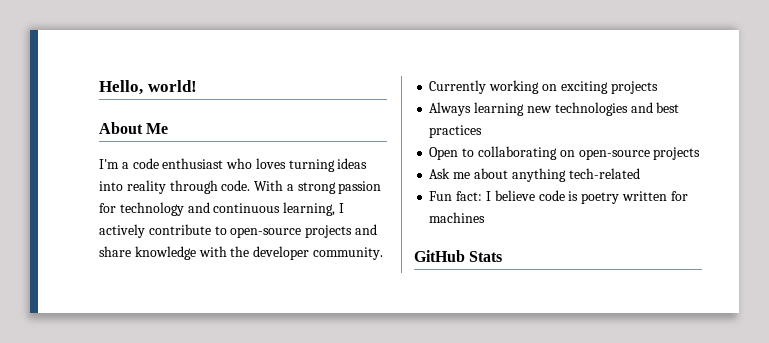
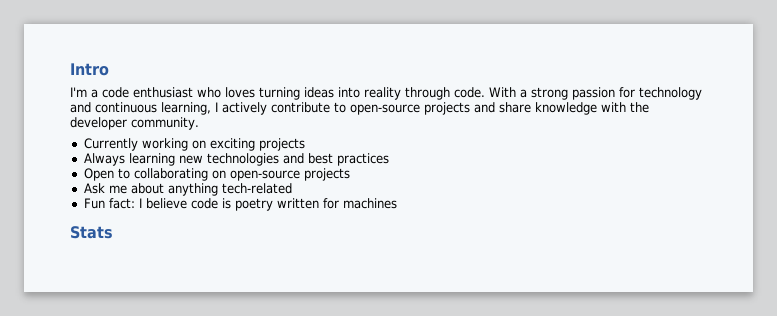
[99,80,197,95] [99,122,169,134] Hello, world! // About Me -> [70,63,109,76] Intro
[414,250,465,262] GitHub -> (397, 203) none

